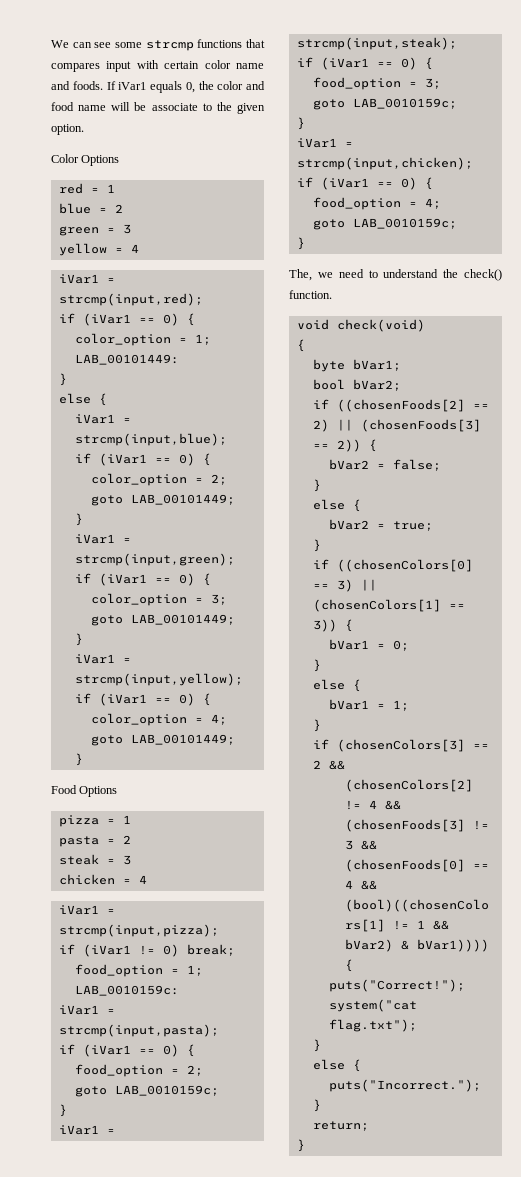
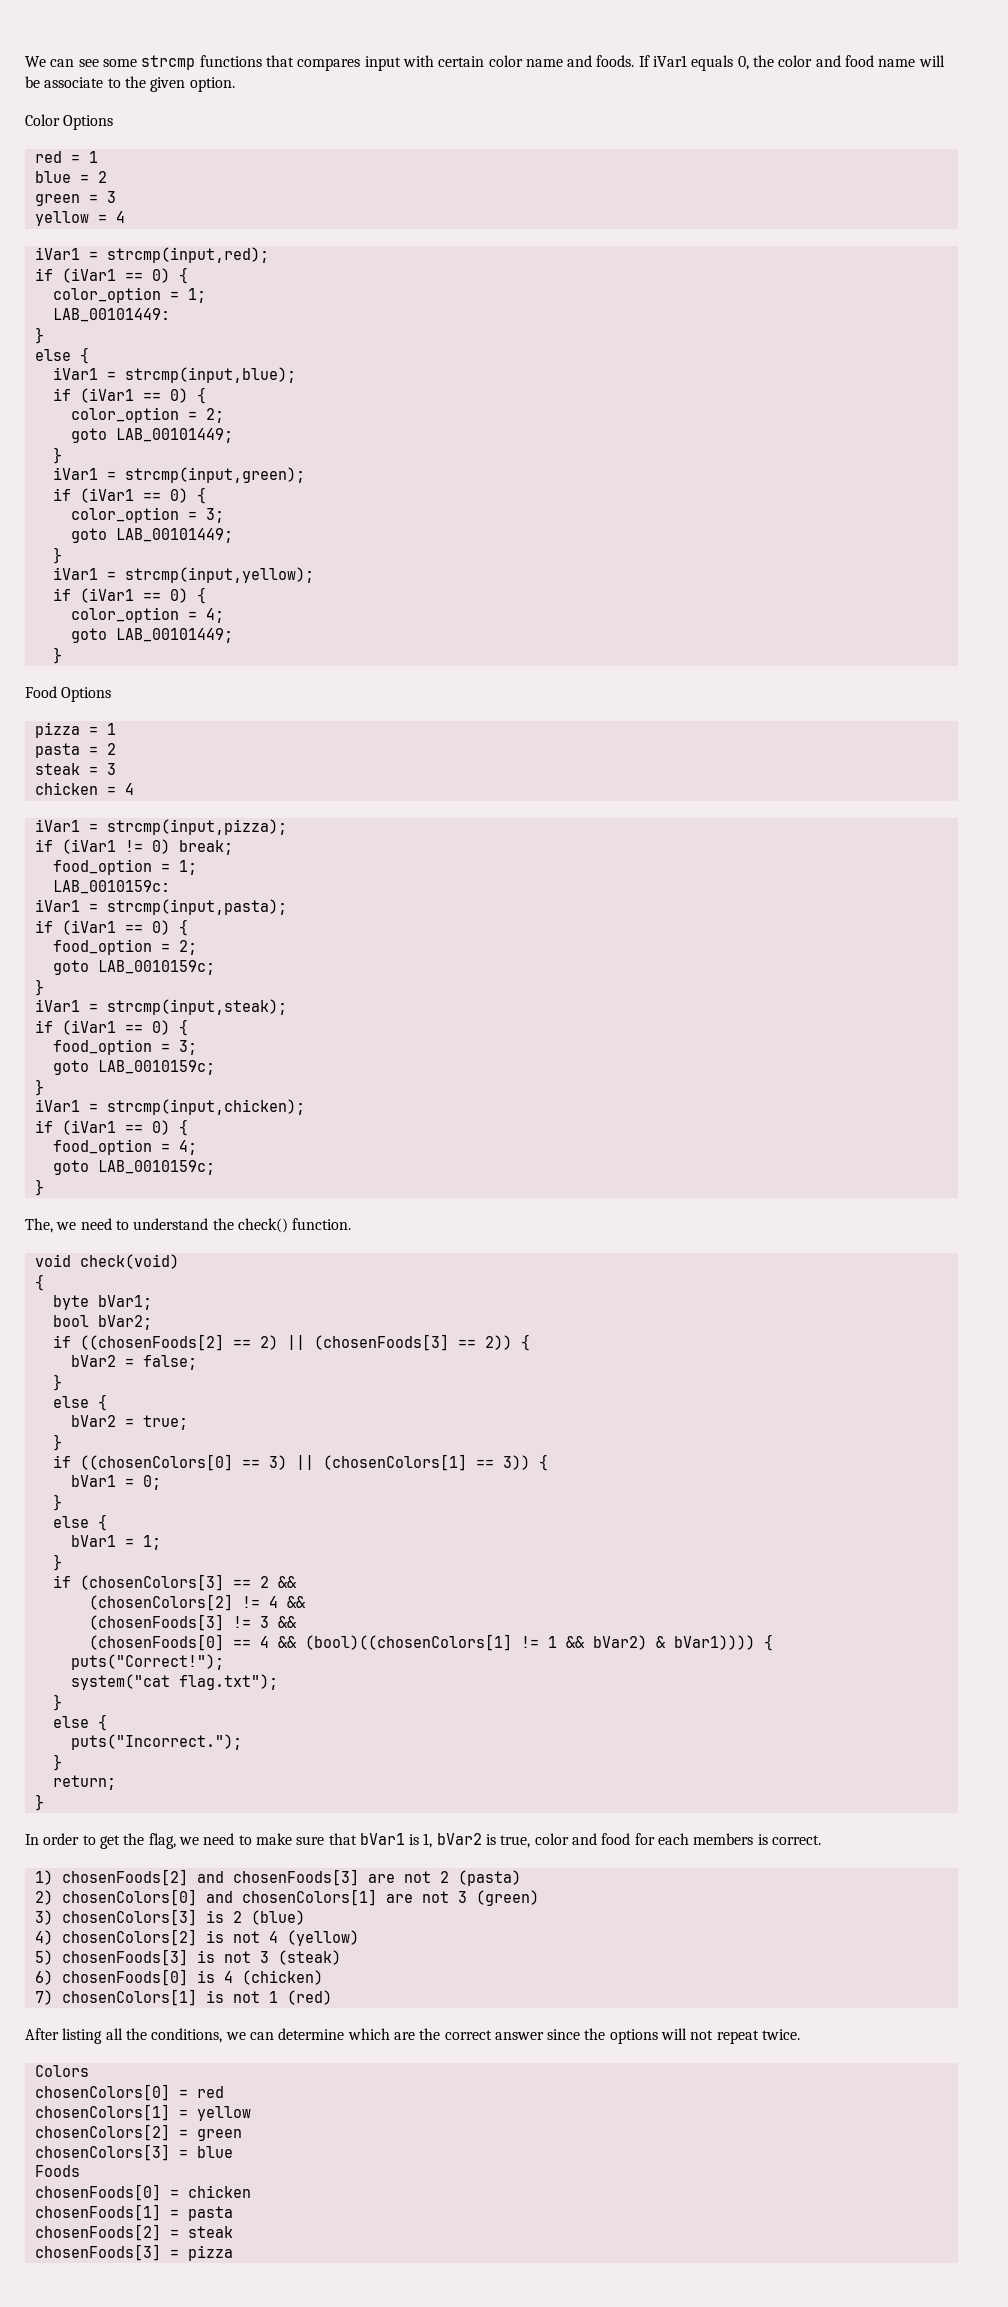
(305, 1145) none -> [25,1833,822,1849] [34,1869,521,1886] [34,1889,539,1906] [34,1909,305,1926] [34,1929,359,1946] [34,1949,341,1966] [34,1969,323,1986] [34,1989,332,2006] [25,2028,801,2044] [34,2065,89,2077] [34,2084,224,2101] [34,2104,251,2121] [34,2124,242,2141] [34,2144,233,2161] [34,2165,80,2177] [34,2184,251,2201] [34,2204,233,2221] [34,2224,233,2241] [34,2244,233,2261] // In order to get the flag, we need to make sure that bVar1 is 1, bVar2 is true, color and food for each members is correct. // 1) chosenFoods[2] and chosenFoods[3] are not 2 (pasta) // 2) chosenColors[0] and chosenColors[1] are not 3 (green) // 3) chosenColors[3] is 2 (blue) // 4) chosenColors[2] is not 4 (yellow) // 5) chosenFoods[3] is not 3 (steak) // 6) chosenFoods[0] is 4 (chicken) // 7) chosenColors[1] is not 1 (red) // After listing all the conditions, we can determine which are the correct answer since the options will not repeat twice. // Colors // chosenColors[0] = red // chosenColors[1] = yellow // chosenColors[2] = green // chosenColors[3] = blue // Foods // chosenFoods[0] = chicken // chosenFoods[1] = pasta // chosenFoods[2] = steak // chosenFoods[3] = pizza

